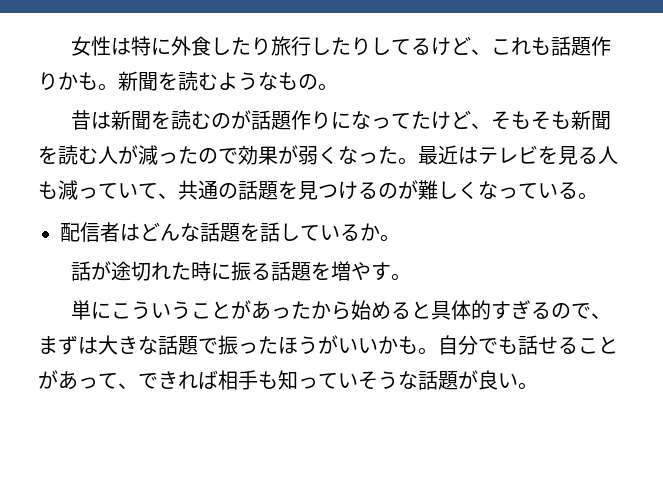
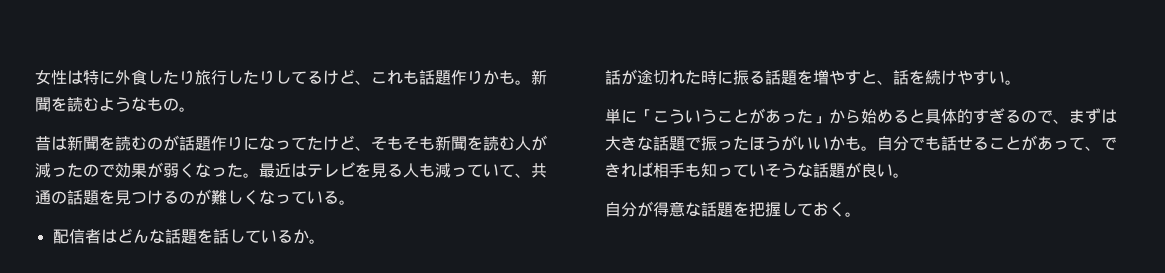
(392, 271) none -> [861,70,1005,85] と、話を続けやすい
(112, 310) none -> [637,109,653,122] 「
(312, 310) none -> [813,116,829,124] 」
(538, 386) none -> [605,201,861,217] // 自分が得意な話題を把握しておく。

